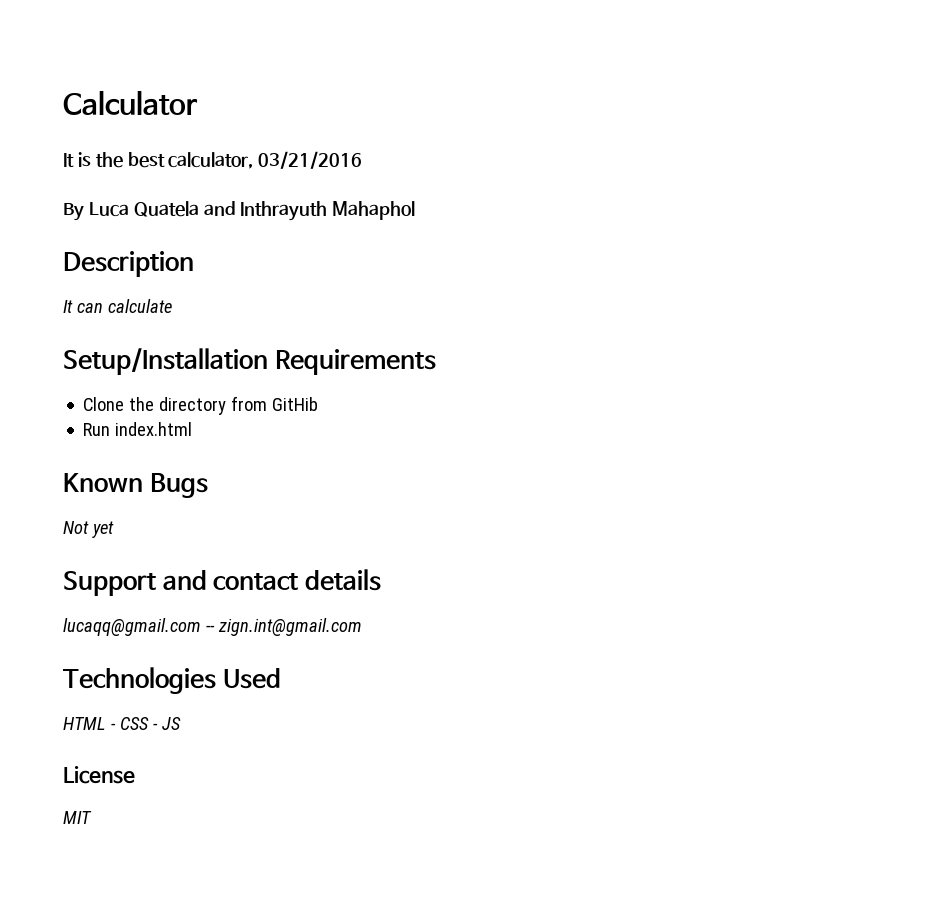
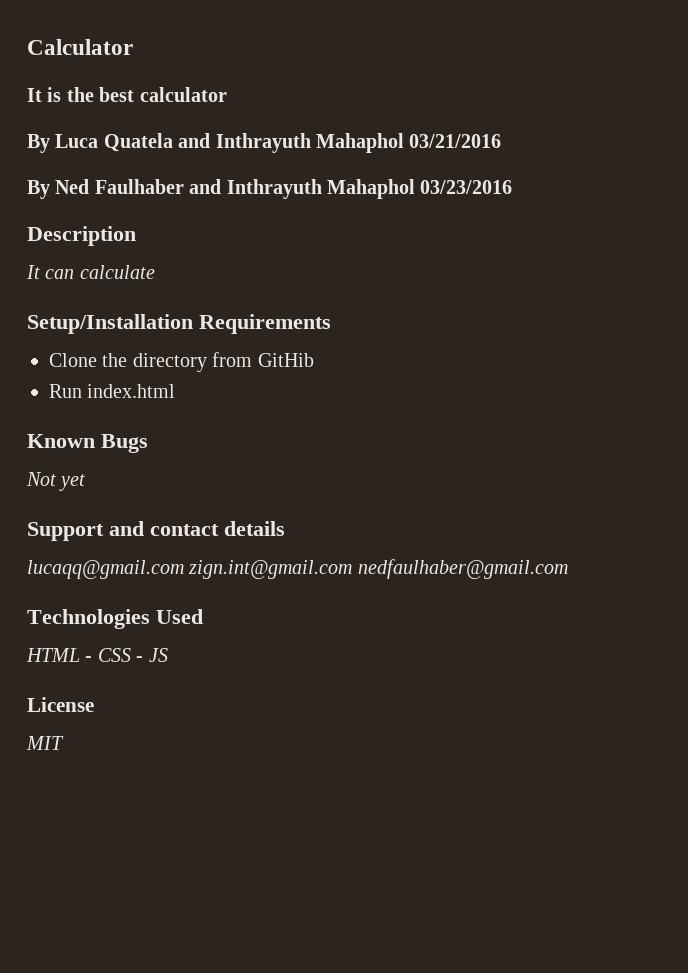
[168,151,363,169] calculator, 03/21/2016 -> [139,87,227,102] calculator
(416, 210) none -> [409,134,502,148] [27,179,513,199] 03/21/2016 // By Ned Faulhaber and Inthrayuth Mahaphol 03/23/2016
[205,625,215,632] -- -> (184, 569) none
(362, 627) none -> [357,559,568,579] nedfaulhaber@gmail.com

